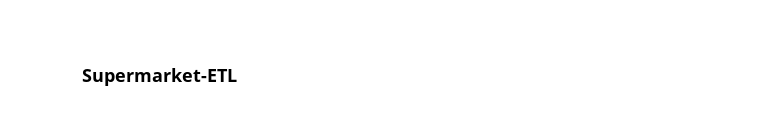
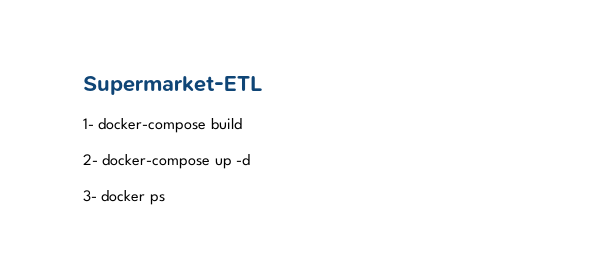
(237, 77) none -> [83,118,242,133] [83,154,250,169] [83,190,165,205] // 1- docker-compose build // 2- docker-compose up -d // 3- docker ps

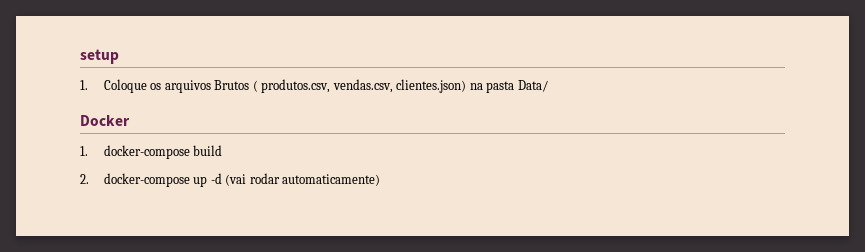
[83,76,262,95] [83,118,94,129] Supermarket-ETL // 1- -> [80,49,119,64] [80,79,548,93] [80,115,130,126] [80,146,88,156] setup // 1. Coloque os arquivos Brutos ( produtos.csv, vendas.csv, clientes.json) na pasta Data/ // Docker // 1.
[83,154,98,165] 2- -> [80,174,89,184] 2.
[83,190,165,205] // 3- docker ps -> [225,173,381,186] (vai rodar automaticamente)

